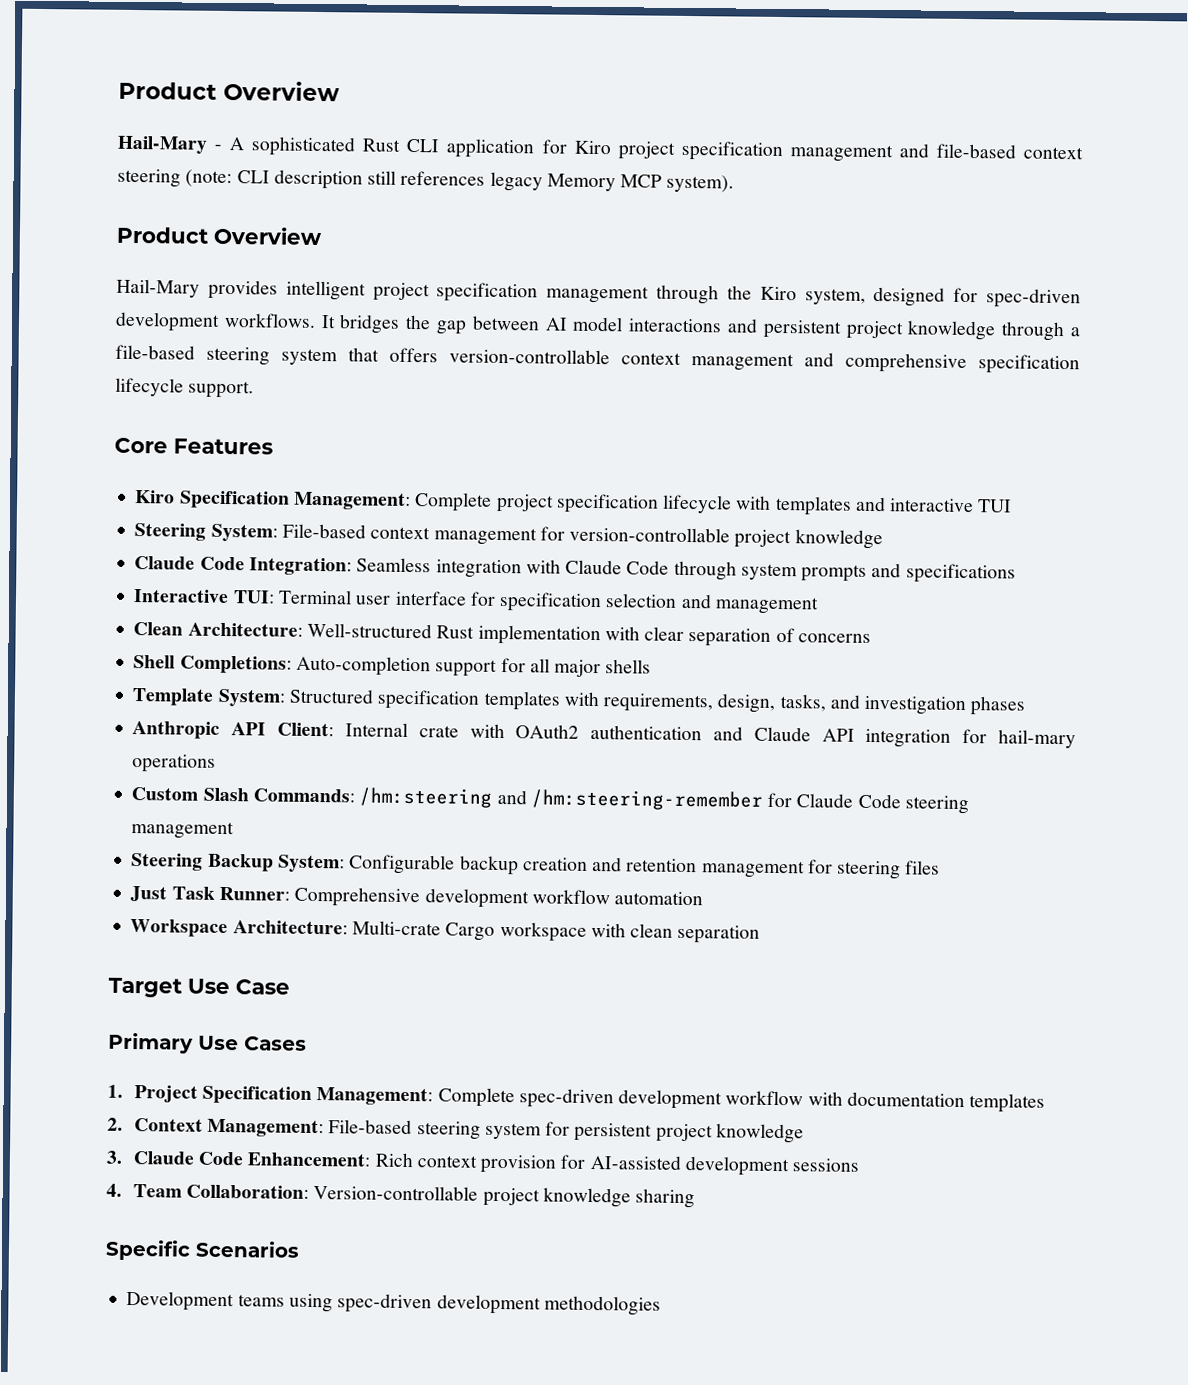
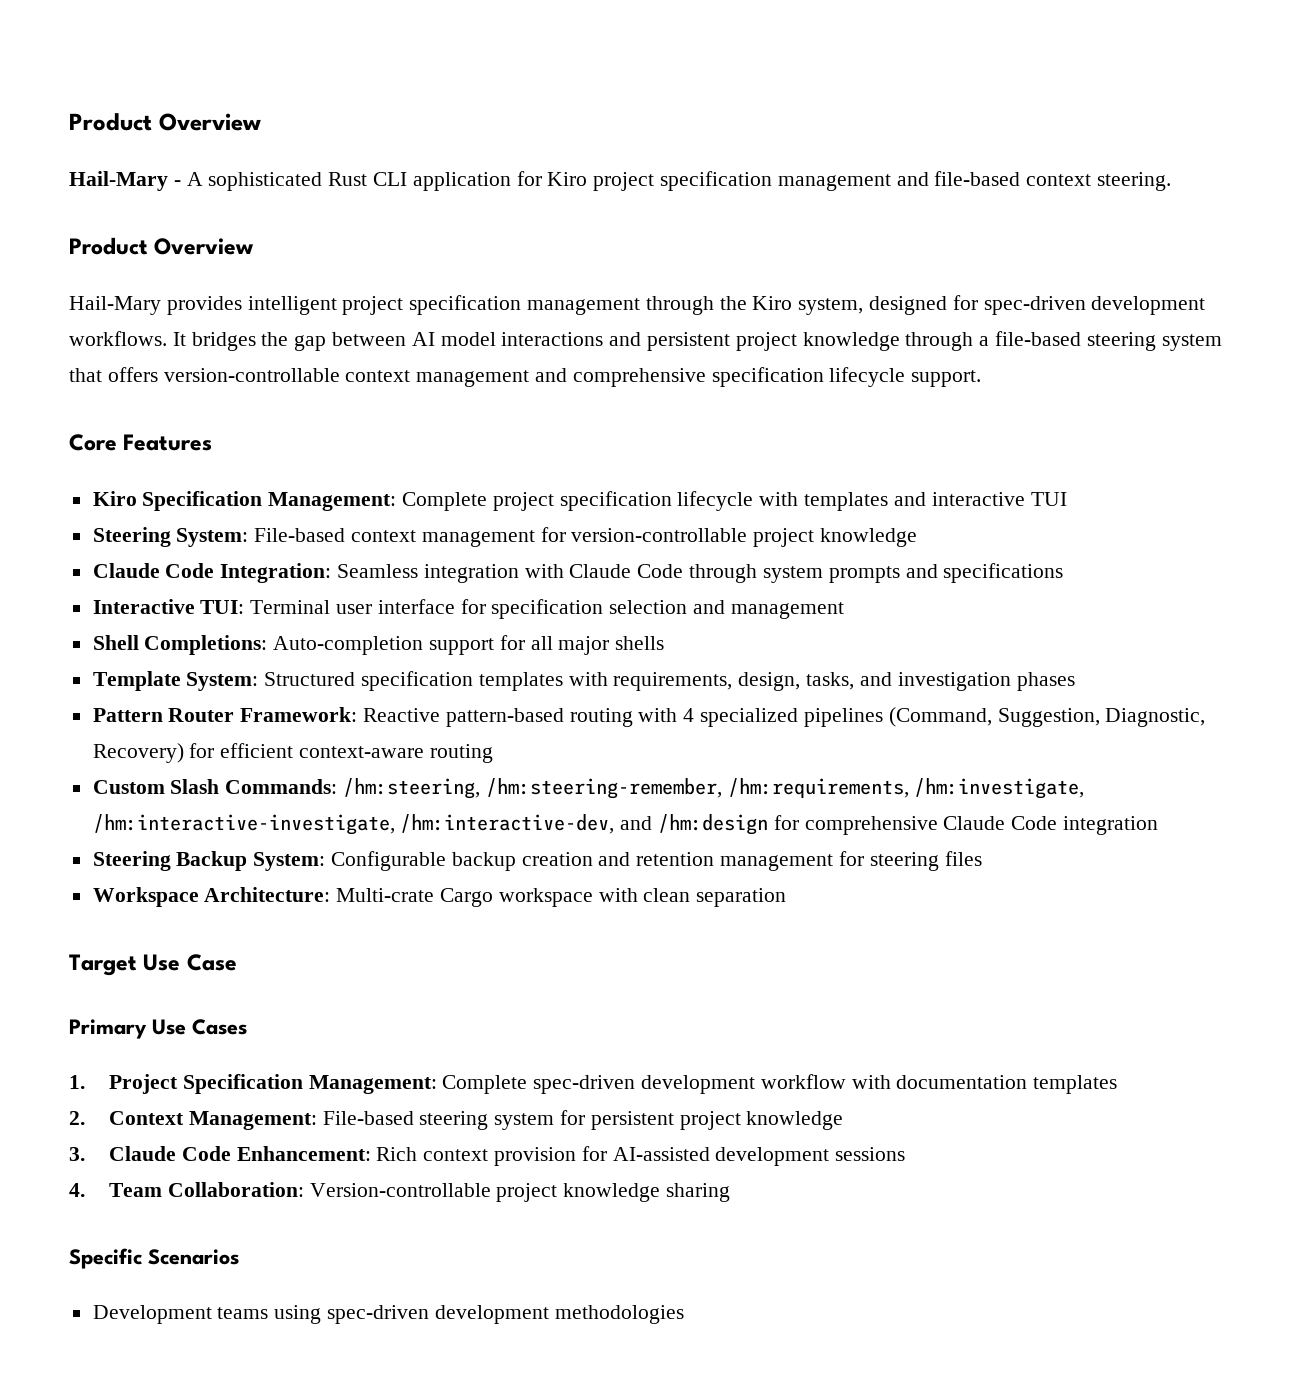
[117,168,735,193] steering (note: CLI description still references legacy Memory MCP system). -> [1097,172,1172,191] steering.
[133,622,871,647] // Clean Architecture: Well-structured Rust implementation with clear separation of concerns -> (844, 610) none
[132,721,1076,749] [132,754,217,773] [131,787,969,815] [131,821,235,840] Anthropic API Client: Internal crate with OAuth2 authentication and Claude API integration for hail-mary operations // Custom Slash Commands: /hm:steering and /hm:steering-remember for Claude Code steering management -> [92,707,1206,727] [92,743,493,763] [92,778,1085,799] [92,814,1159,835] Pattern Router Framework: Reactive pattern-based routing with 4 specialized pipelines (Command, Suggestion, Diagnostic, Recovery) for efficient context-aware routing // Custom Slash Commands: /hm:steering, /hm:steering-remember, /hm:requirements, /hm:investigate, /hm:interactive-investigate, /hm:interactive-dev, and /hm:design for comprehensive Claude Code integration
[130,885,704,909] // Just Task Runner: Comprehensive development workflow automation -> (982, 858) none

